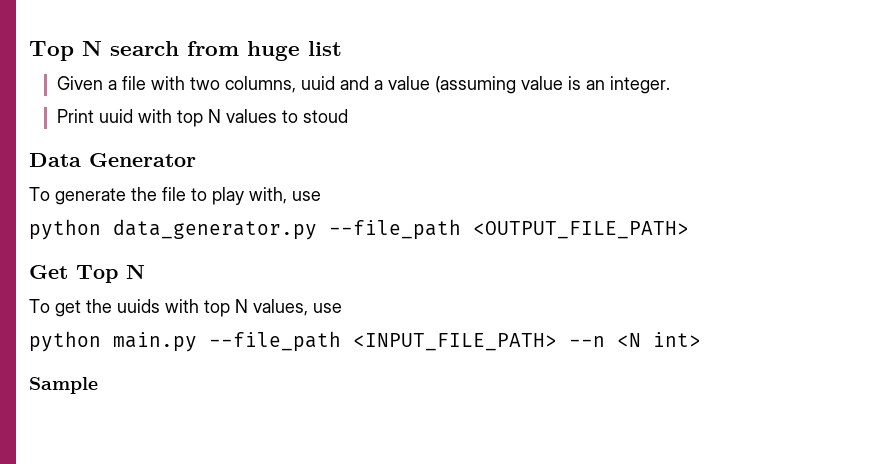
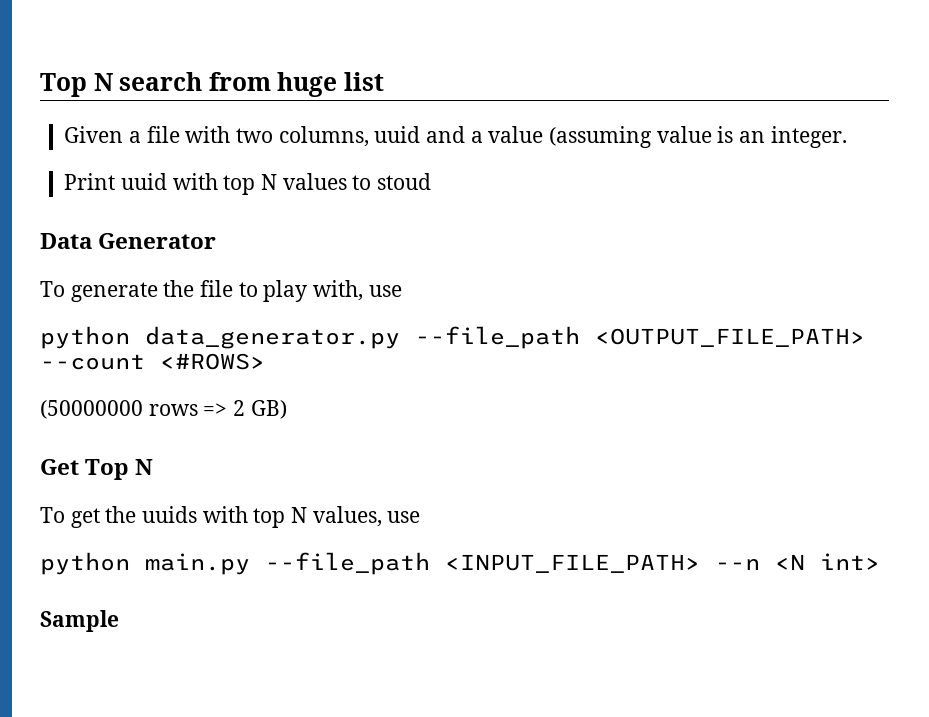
(689, 230) none -> [40,353,265,370] [40,400,287,419] --count <#ROWS> // (50000000 rows => 2 GB)

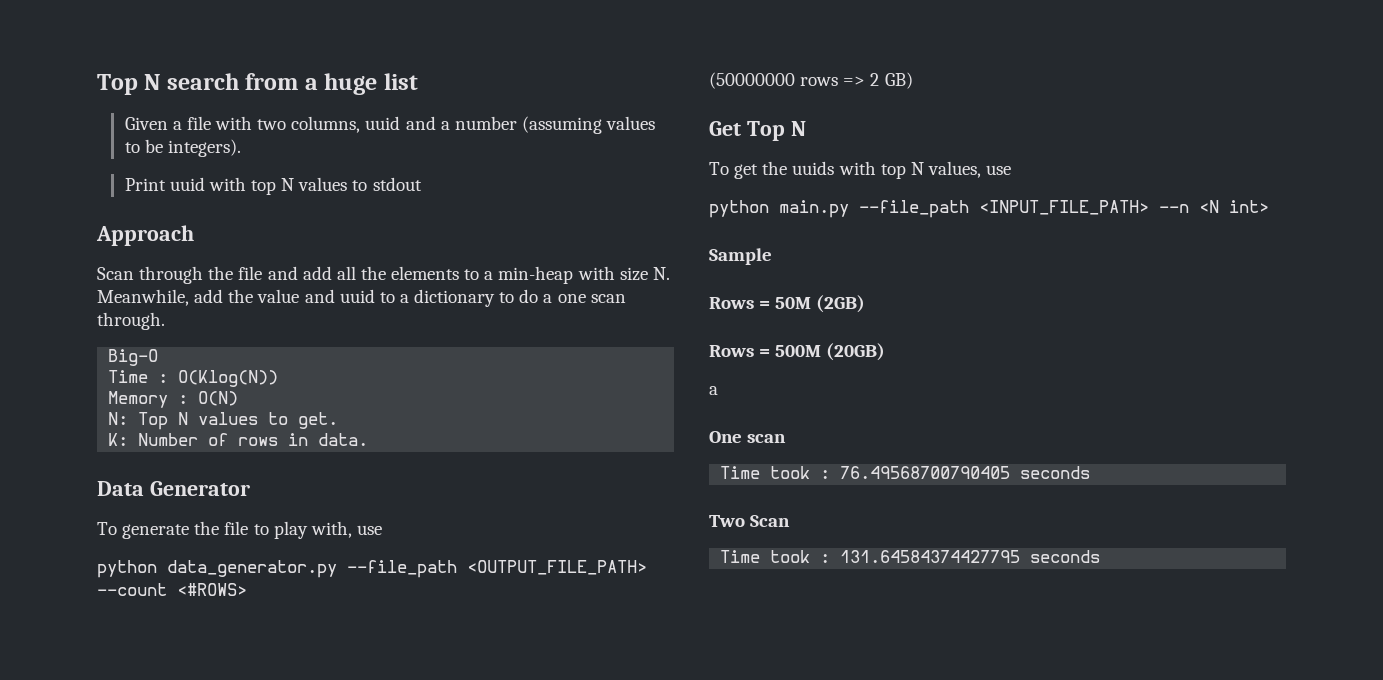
(271, 81) none -> [304,78,318,90] a
[488,126,847,148] value (assuming value is an integer. -> [454,116,656,134] [124,139,241,157] number (assuming values to be integers).
[376,173,431,190] stoud -> [372,177,422,191] [96,225,194,246] [97,266,670,284] [97,289,626,307] [97,312,165,330] [108,349,159,366] [108,370,279,387] [108,391,239,408] [108,412,339,430] [108,433,369,446] stdout // Approach // Scan through the file and add all the elements to a min-heap with size N. Meanwhile, add the value and uuid to a dictionary to do a one scan through. // Big-O // Time : O(Klog(N)) // Memory : O(N) // N: Top N values to get. // K: Number of rows in data.
(119, 621) none -> [709,295,866,313] [709,343,886,361] [709,386,718,395] [709,431,787,443] [720,466,1091,479] [709,515,791,527] [720,550,1101,563] // Rows = 50M (2GB) // Rows = 500M (20GB) // a // One scan // Time took : 76.49568700790405 seconds // Two Scan // Time took : 131.64584374427795 seconds

